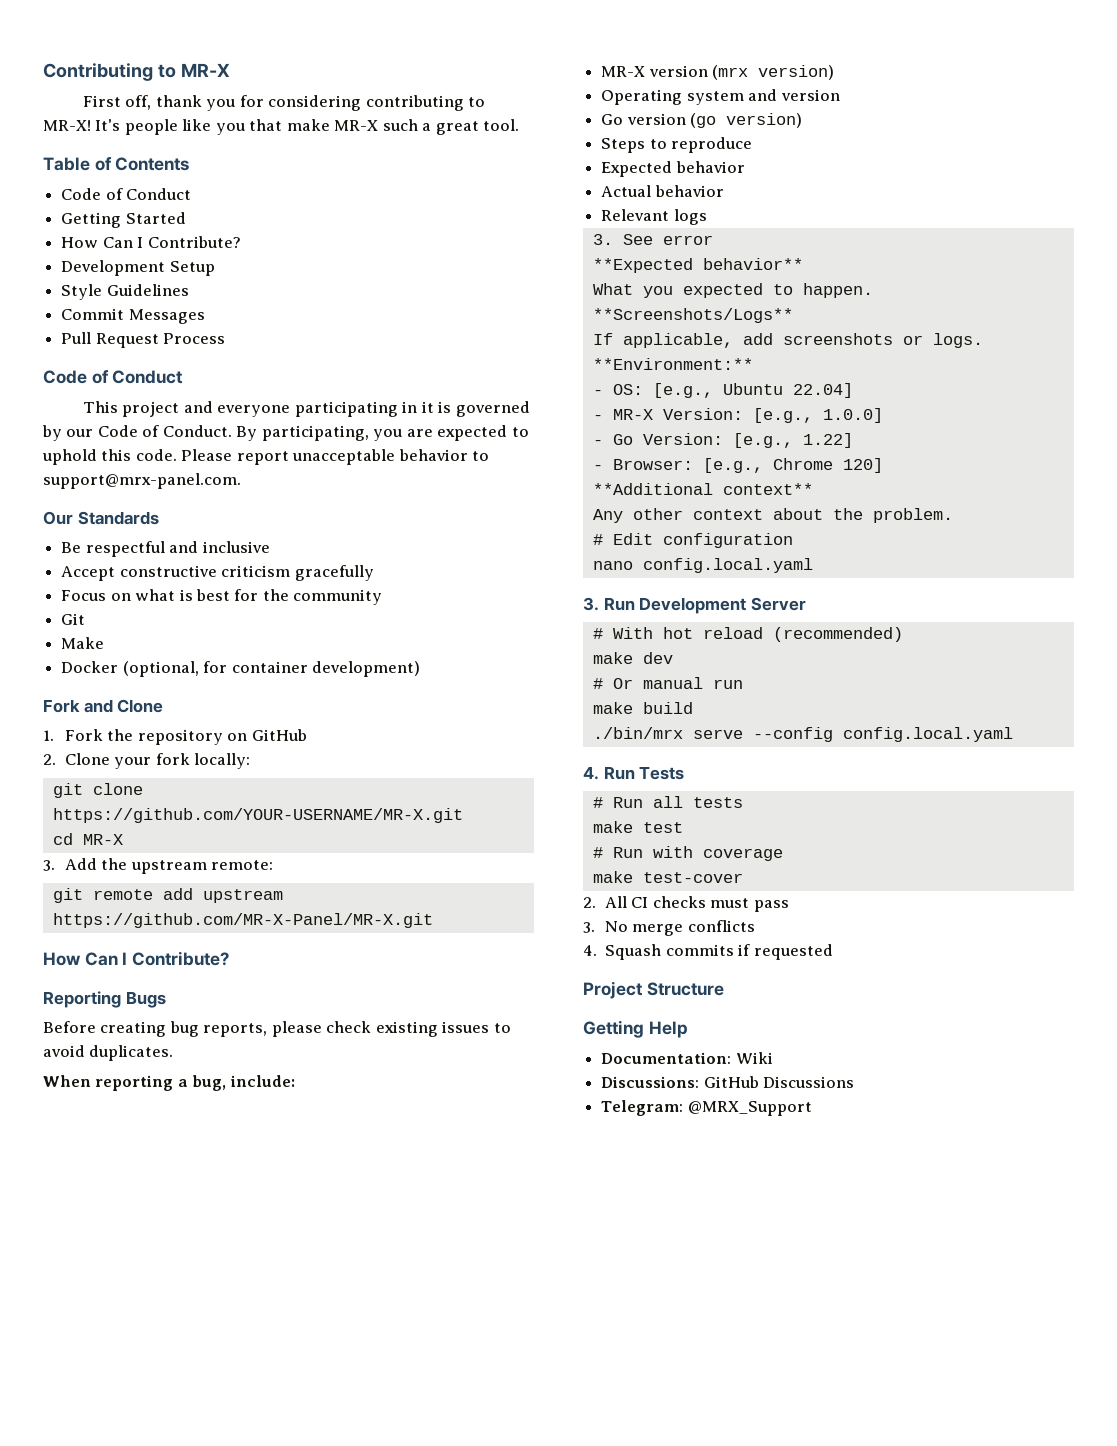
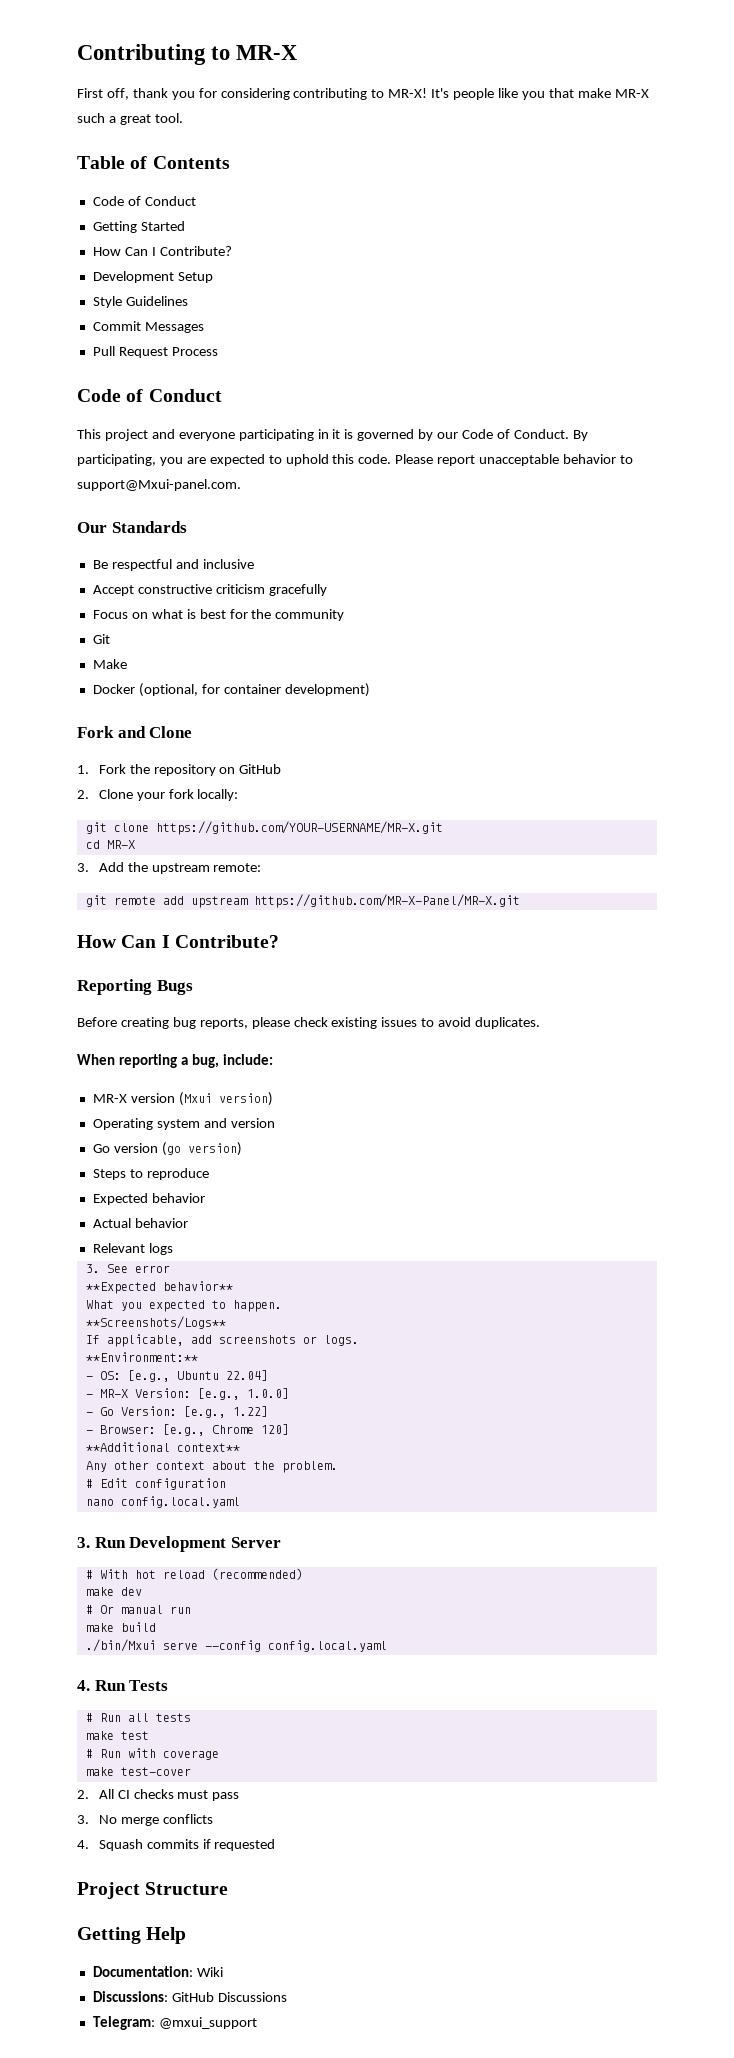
[43,473,241,489] support@mrx-panel.com. -> [77,479,241,491] support@Mxui-panel.com.
[712,65,749,80] (mrx -> [178,1092,212,1106] (Mxui
[592,727,683,739] ./bin/mrx -> [85,1639,156,1652] ./bin/Mxui
[687,1101,812,1116] @MRX_Support -> [158,2017,257,2029] @mxui_support

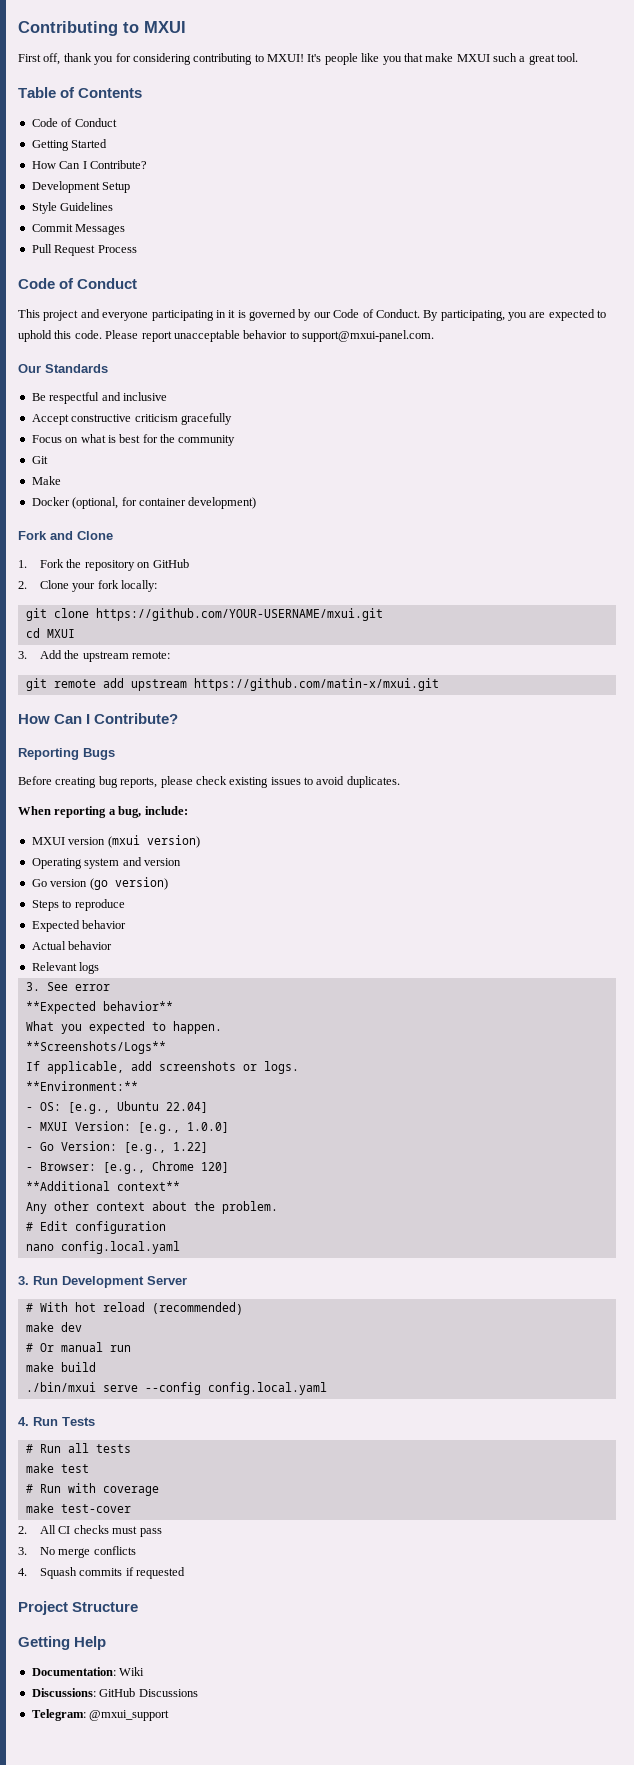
[236,45,298,60] MR-X -> [144,21,186,33] MXUI
[388,88,428,98] MR-X! -> [267,54,304,62] MXUI!
[614,89,649,98] MR-X -> [456,54,490,62] MXUI
[77,479,241,491] support@Mxui-panel.com. -> [302,330,434,342] support@mxui-panel.com.
[155,821,443,835] https://github.com/YOUR-USERNAME/MR-X.git -> [95,608,383,621] https://github.com/YOUR-USERNAME/mxui.git
[106,840,135,849] MR-X -> [46,629,75,638] MXUI
[253,894,520,908] https://github.com/MR-X-Panel/MR-X.git -> [193,678,439,691] https://github.com/matin-x/mxui.git
[92,1092,212,1106] MR-X version (Mxui -> [31,835,140,848] MXUI version (mxui
[99,1389,128,1398] MR-X -> [39,1122,68,1131] MXUI
[85,1639,156,1652] ./bin/Mxui -> [25,1382,96,1392] ./bin/mxui

